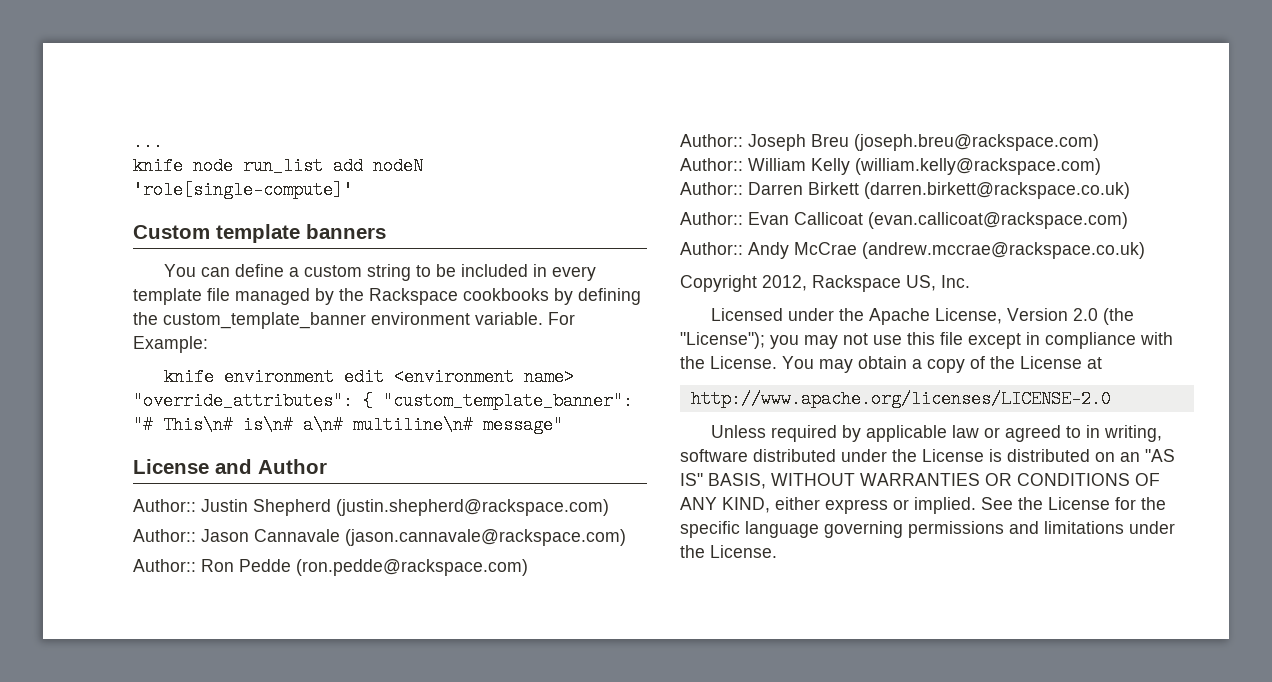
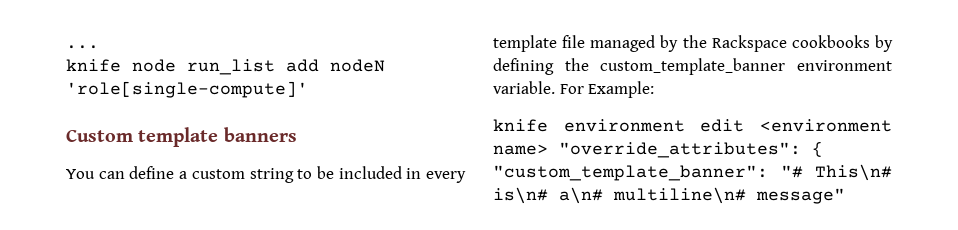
[133,459,327,474] [133,499,609,516] [133,529,626,546] [133,559,528,576] [680,134,1099,151] [680,158,1101,175] [680,182,1130,199] [680,212,1128,229] [680,242,1145,259] [680,275,970,292] [711,308,1135,325] [680,332,1173,349] [680,356,1102,373] [690,390,1111,408] [711,425,1163,442] [680,449,1175,462] [680,473,1160,489] [680,497,1166,514] [680,521,1175,538] [680,545,777,558] // License and Author // Author:: Justin Shepherd (justin.shepherd@rackspace.com) // Author:: Jason Cannavale (jason.cannavale@rackspace.com) // Author:: Ron Pedde (ron.pedde@rackspace.com) // Author:: Joseph Breu (joseph.breu@rackspace.com) // Author:: William Kelly (william.kelly@rackspace.com) // Author:: Darren Birkett (darren.birkett@rackspace.co.uk) // Author:: Evan Callicoat (evan.callicoat@rackspace.com) // Author:: Andy McCrae (andrew.mccrae@rackspace.co.uk) // Copyright 2012, Rackspace US, Inc. // Licensed under the Apache License, Version 2.0 (the "License"); you may not use this file except in compliance with the License. You may obtain a copy of the License at // http://www.apache.org/licenses/LICENSE-2.0 // Unless required by applicable law or agreed to in writing, software distributed under the License is distributed on an "AS IS" BASIS, WITHOUT WARRANTIES OR CONDITIONS OF ANY KIND, either express or implied. See the License for the specific language governing permissions and limitations under the License. -> (845, 196) none

